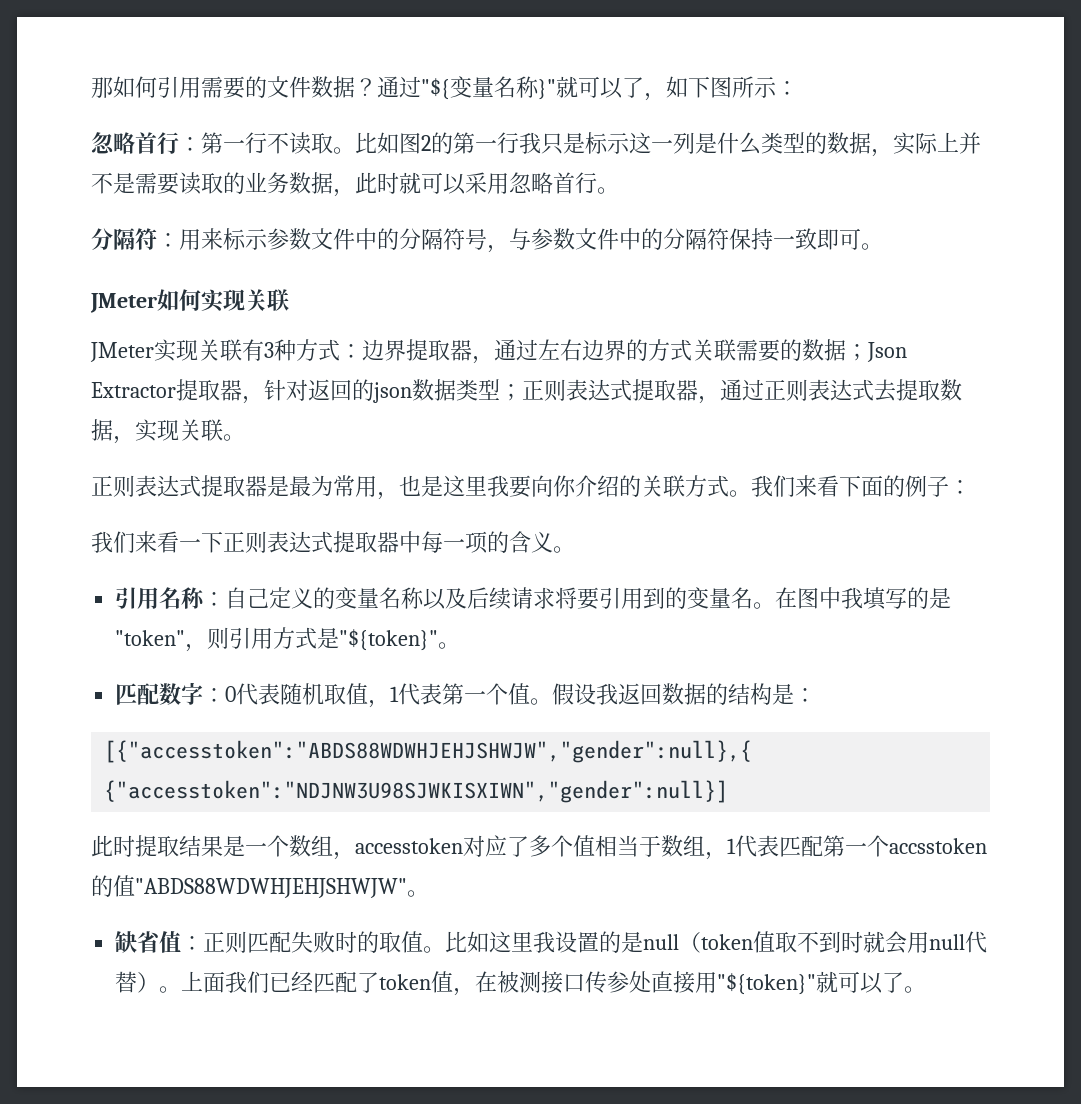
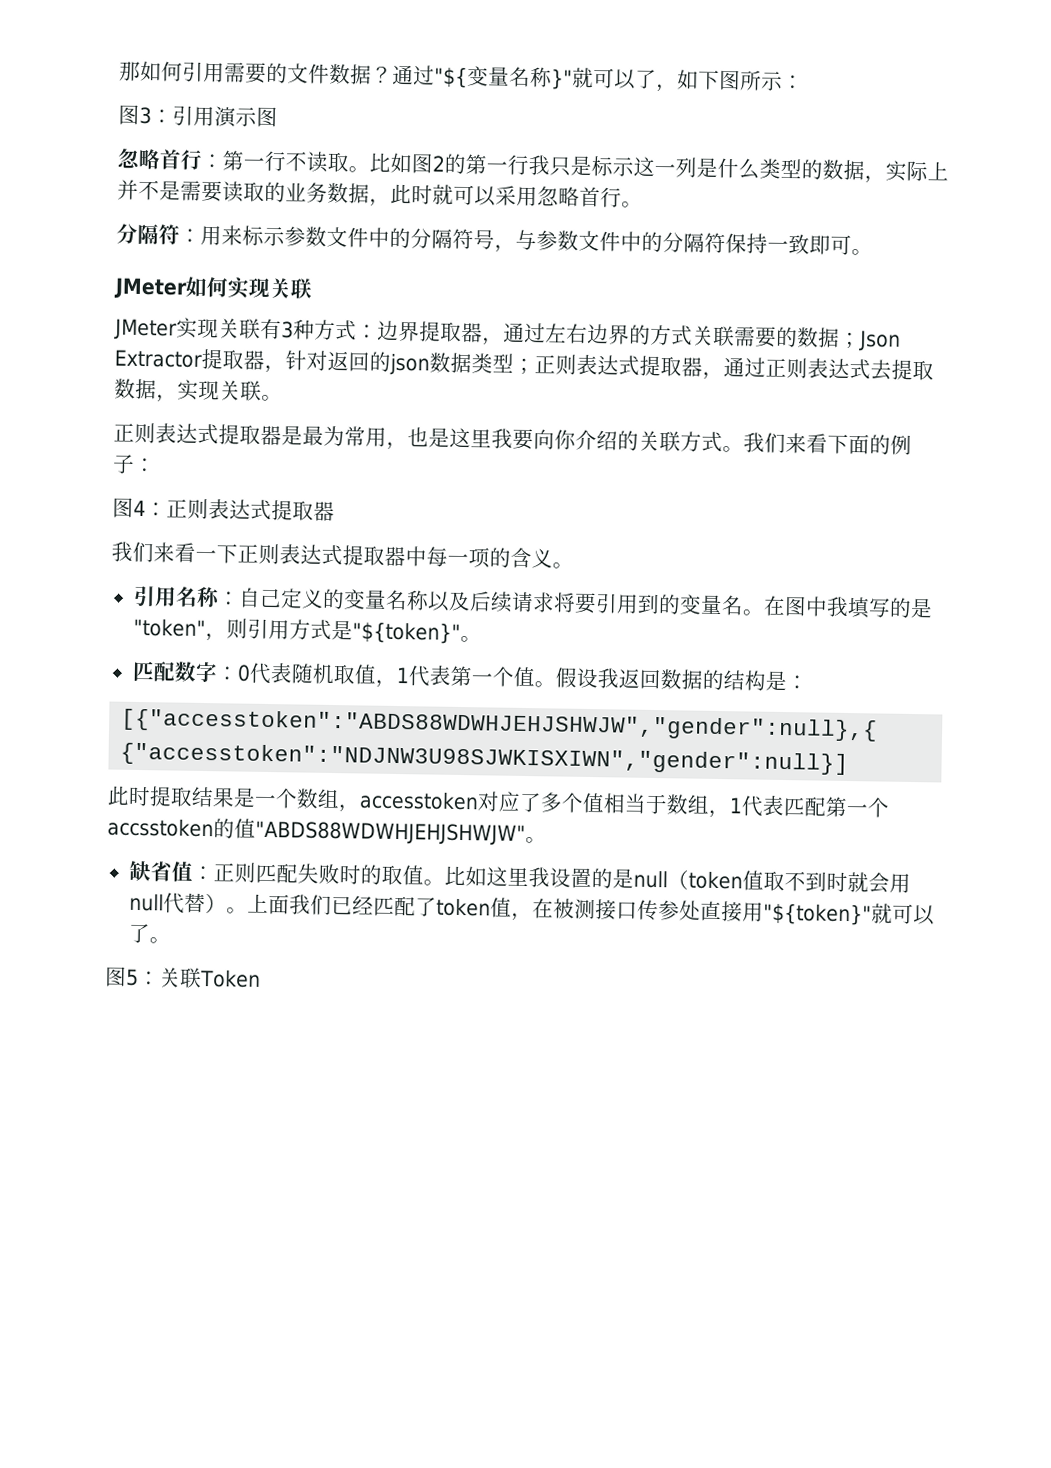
(798, 88) none -> [118,104,278,128] // 图3：引用演示图
(971, 487) none -> [112,497,335,522] // 图4：正则表达式提取器
(927, 989) none -> [105,966,261,988] // 图5：关联Token

